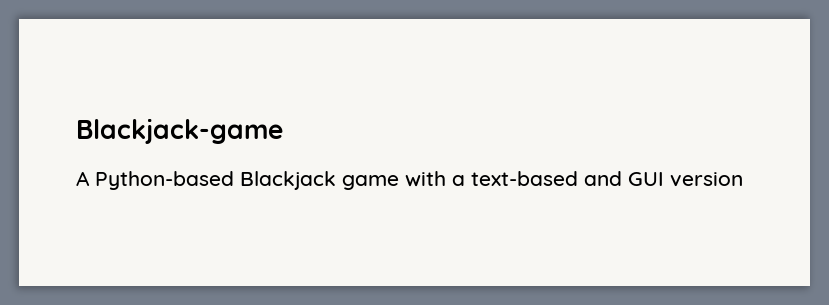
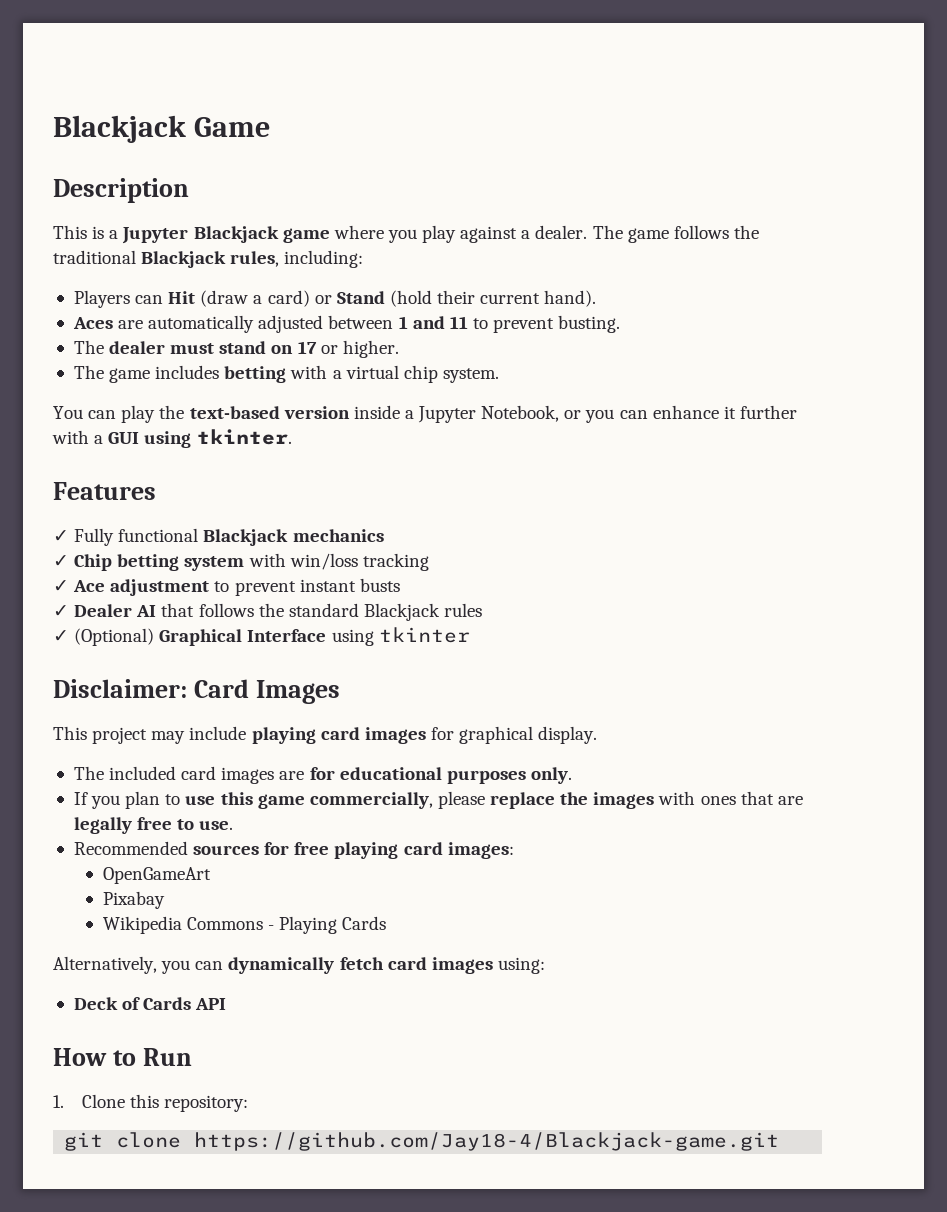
[76,118,283,144] [76,171,743,190] Blackjack-game // A Python-based Blackjack game with a text-based and GUI version -> [53,115,270,143] [53,178,189,203] [53,225,759,244] [53,250,364,268] [73,290,597,308] [72,315,621,333] [73,340,399,358] [73,365,499,383] [53,405,797,423] [52,429,292,448] [53,482,156,500] [53,528,384,546] [53,553,429,571] [53,578,400,596] [53,603,483,621] [53,627,470,646] [53,679,340,704] [53,726,598,744] [73,766,572,784] [73,791,803,809] [73,817,234,834] [73,841,514,859] [102,867,211,884] [102,891,165,909] [102,916,387,934] [53,956,545,974] [73,997,227,1010] [53,1048,192,1066] [53,1094,249,1112] [64,1132,780,1151] Blackjack Game // Description // This is a Jupyter Blackjack game where you play against a dealer. The game follows the traditional Blackjack rules, including: // Players can Hit (draw a card) or Stand (hold their current hand). // Aces are automatically adjusted between 1 and 11 to prevent busting. // The dealer must stand on 17 or higher. // The game includes betting with a virtual chip system. // You can play the text-based version inside a Jupyter Notebook, or you can enhance it further with a GUI using tkinter. // Features // ✓ Fully functional Blackjack mechanics // ✓ Chip betting system with win/loss tracking // ✓ Ace adjustment to prevent instant busts // ✓ Dealer AI that follows the standard Blackjack rules // ✓ (Optional) Graphical Interface using tkinter // Disclaimer: Card Images // This project may include playing card images for graphical display. // The included card images are for educational purposes only. // If you plan to use this game commercially, please replace the images with ones that are legally free to use. // Recommended sources for free playing card images: // OpenGameArt // Pixabay // Wikipedia Commons - Playing Cards // Alternatively, you can dynamically fetch card images using: // Deck of Cards API // How to Run // 1. Clone this repository: // git clone https://github.com/Jay18-4/Blackjack-game.git

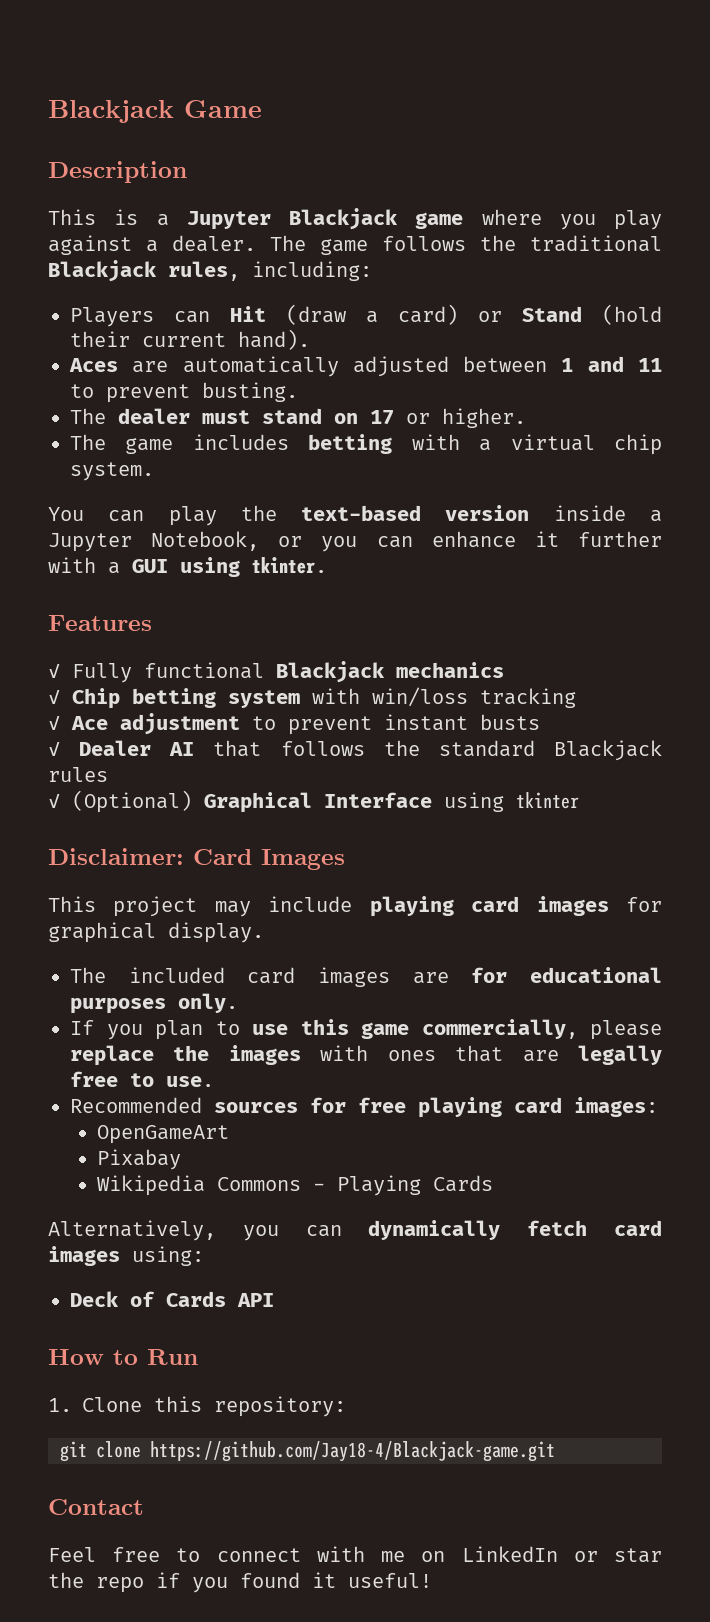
(780, 1141) none -> [48,1499,144,1515] [48,1546,662,1563] [48,1572,432,1593] // Contact // Feel free to connect with me on LinkedIn or star the repo if you found it useful!

